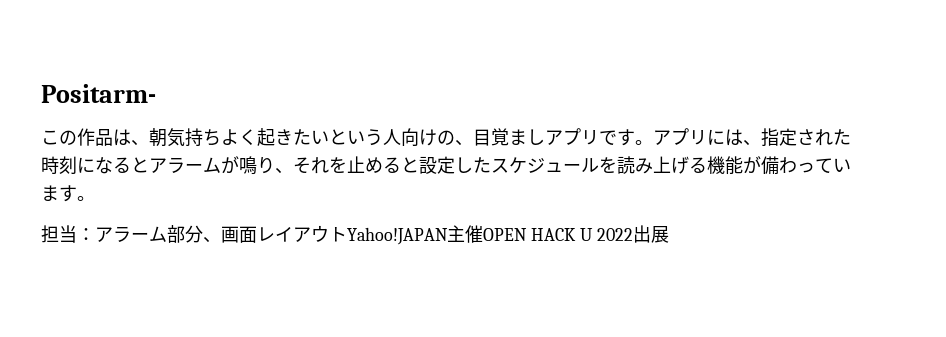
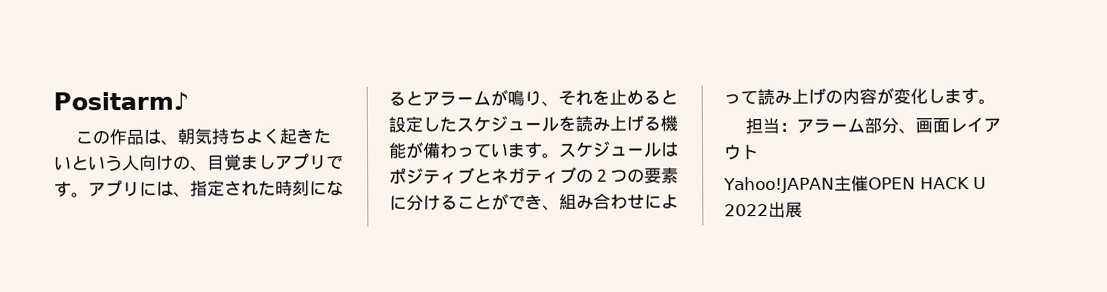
[41,84,156,103] Positarm- -> [53,91,189,112] Positarm♪
(95, 198) none -> [558,140,679,158] [389,166,679,185] [389,193,679,211] [723,87,996,106] スケジュールはポジティブとネガティブの２つの要素に分けることができ、組み合わせによって読み上げの内容が変化します。
(347, 234) none -> (759, 152) //

